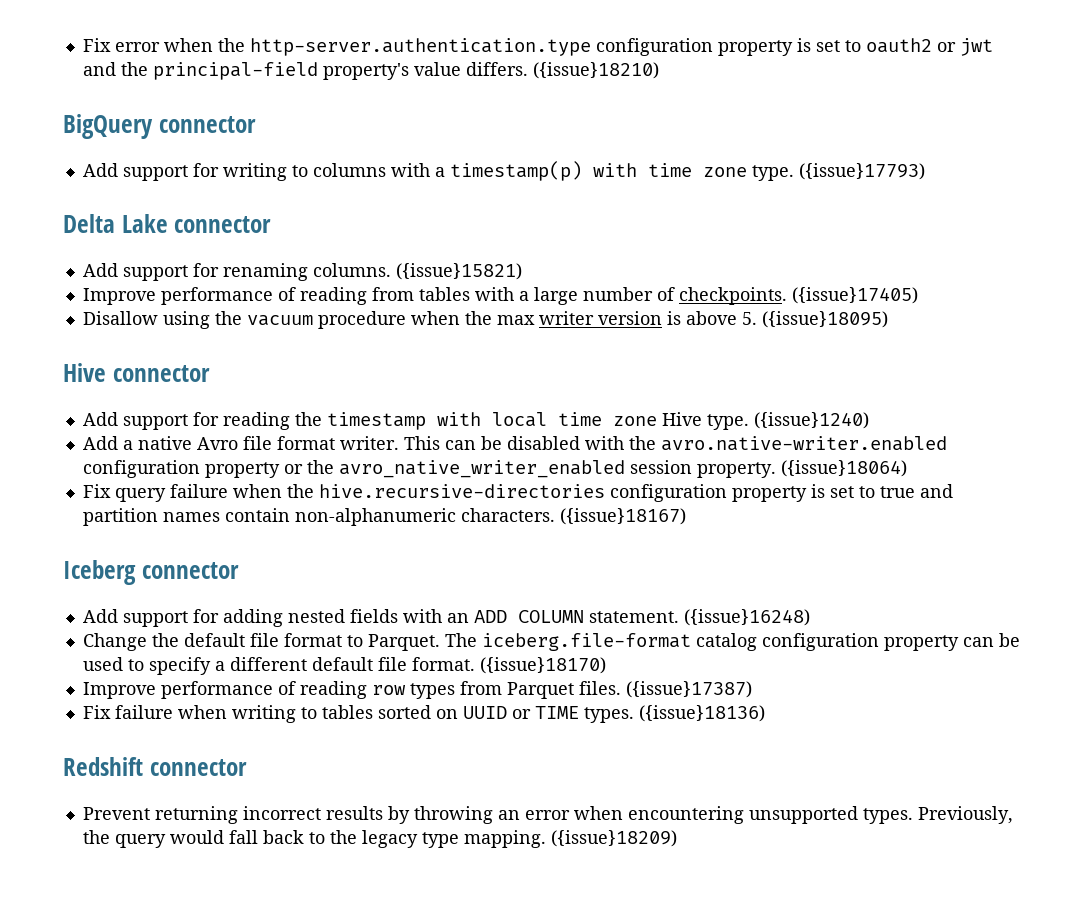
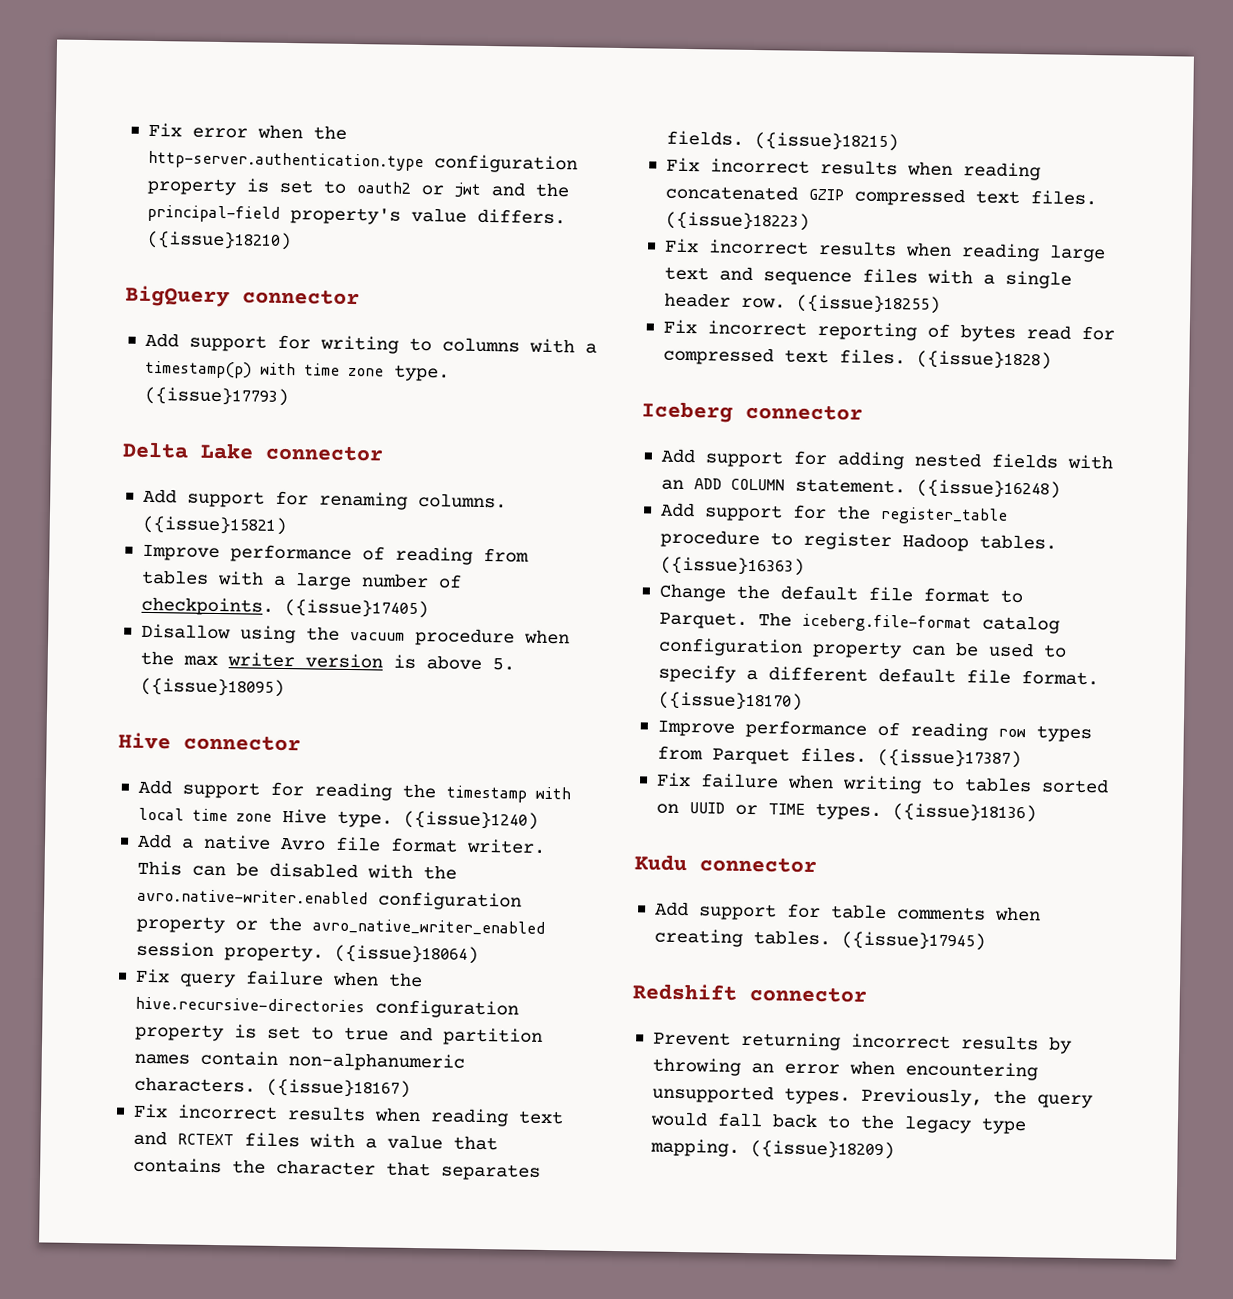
(686, 516) none -> [132,1103,564,1127] [132,1130,498,1151] [132,1157,541,1181] [665,130,899,152] [665,157,1041,181] [664,184,1097,207] [664,211,810,231] [663,238,1106,263] [663,266,1072,289] [663,292,941,314] [662,319,1115,342] [662,346,1052,370] // Fix incorrect results when reading text and RCTEXT files with a value that contains the character that separates fields. ({issue}18215) // Fix incorrect results when reading concatenated GZIP compressed text files. ({issue}18223) // Fix incorrect results when reading large text and sequence files with a single header row. ({issue}18255) // Fix incorrect reporting of bytes read for compressed text files. ({issue}1828)
(810, 617) none -> [659,502,1008,525] [659,529,1057,552] [659,556,805,576] // Add support for the register_table procedure to register Hadoop tables. ({issue}16363)
(765, 713) none -> [634,854,817,874] [654,901,1041,922] [653,928,986,951] // Kudu connector // Add support for table comments when creating tables. ({issue}17945)

